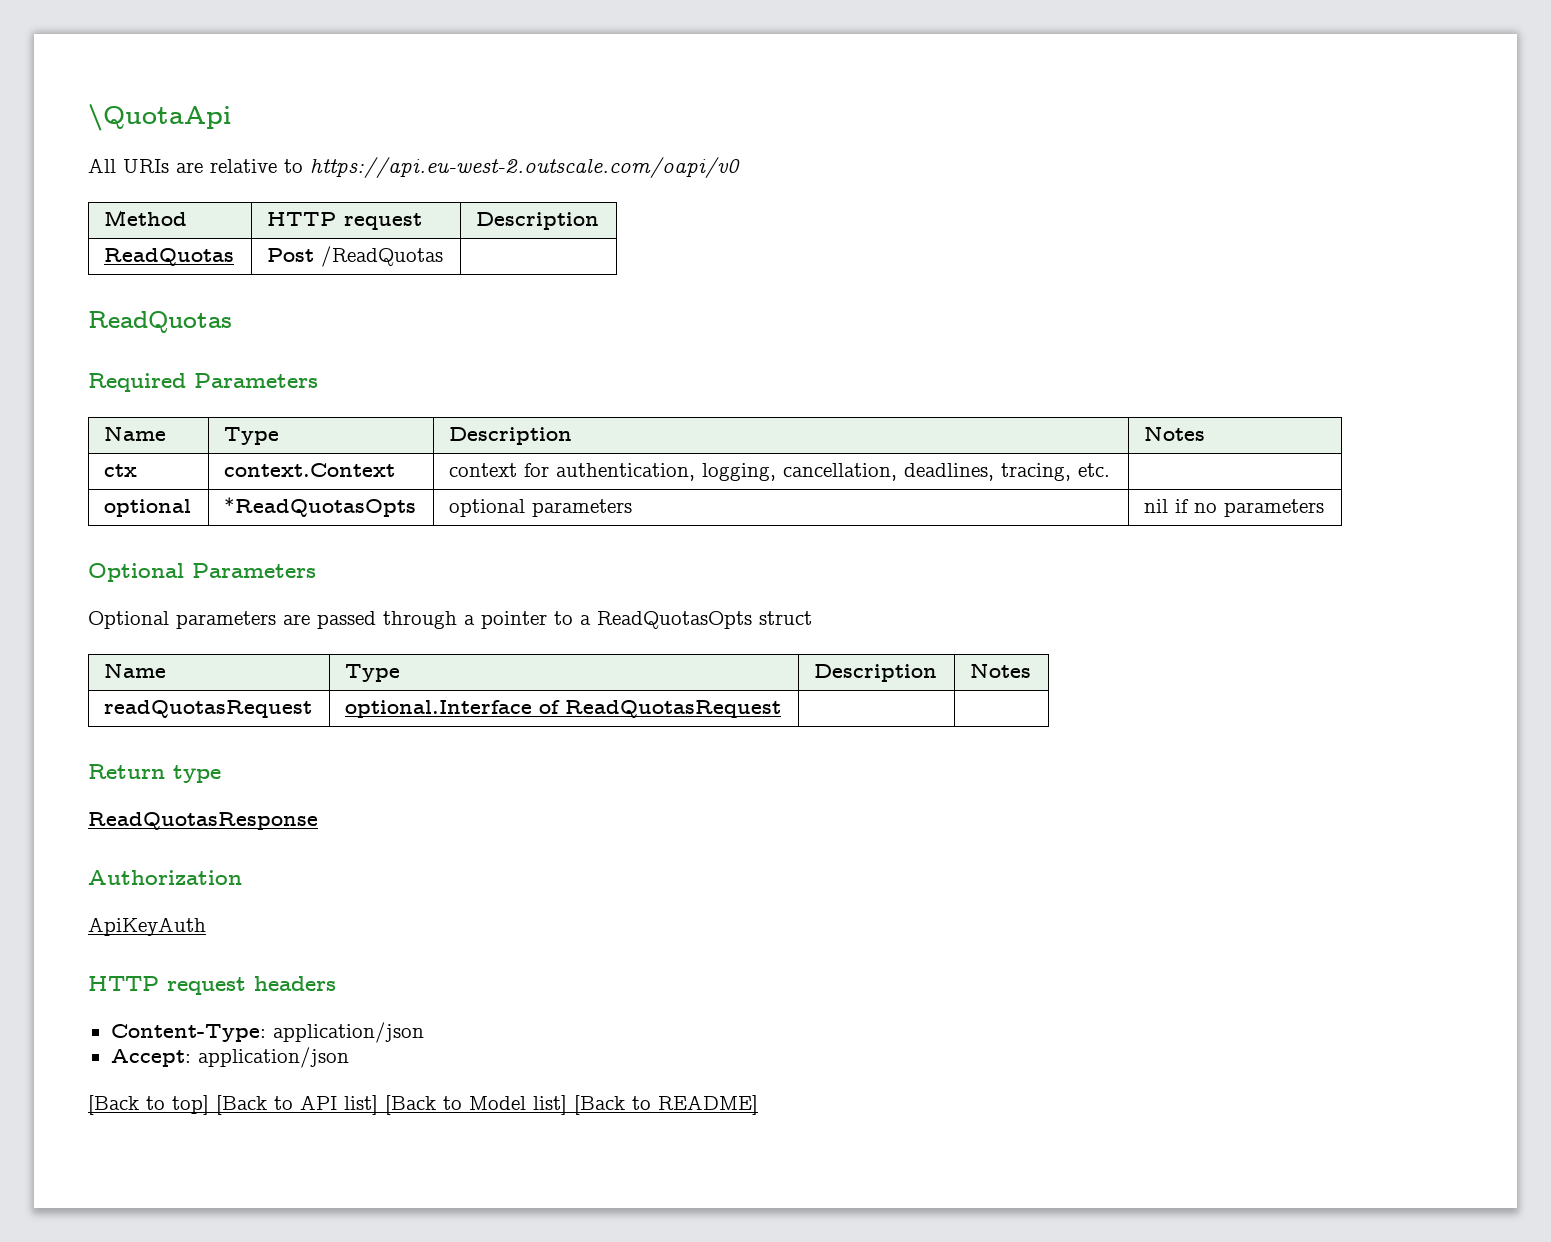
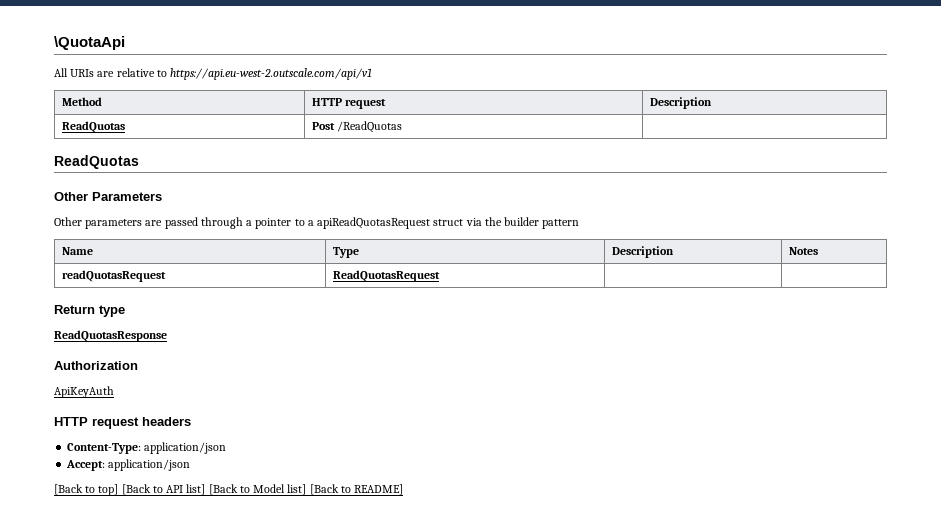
[310,157,740,178] https://api.eu-west-2.outscale.com/oapi/v0 -> [170,68,373,80] https://api.eu-west-2.outscale.com/api/v1
[88,373,318,392] [104,426,167,441] [224,427,280,445] [449,427,573,445] [1144,426,1206,441] [104,464,138,477] [224,463,396,477] [449,463,1111,481] [104,499,192,517] [224,497,417,517] [449,499,633,517] [1144,499,1325,517] [88,563,316,582] [88,611,169,629] Required Parameters // Name | Type | Description | Notes // ctx | context.Context | context for authentication, logging, cancellation, deadlines, tracing, etc. | // optional | *ReadQuotasOpts | optional parameters | nil if no parameters // Optional Parameters // Optional -> [54,192,162,201] [54,217,82,226] Other Parameters // Other
[597,611,752,629] ReadQuotasOpts -> [317,217,431,229] apiReadQuotasRequest
(812, 618) none -> [465,217,580,229] via the builder pattern
[345,700,561,718] optional.Interface of -> (167, 276) none

